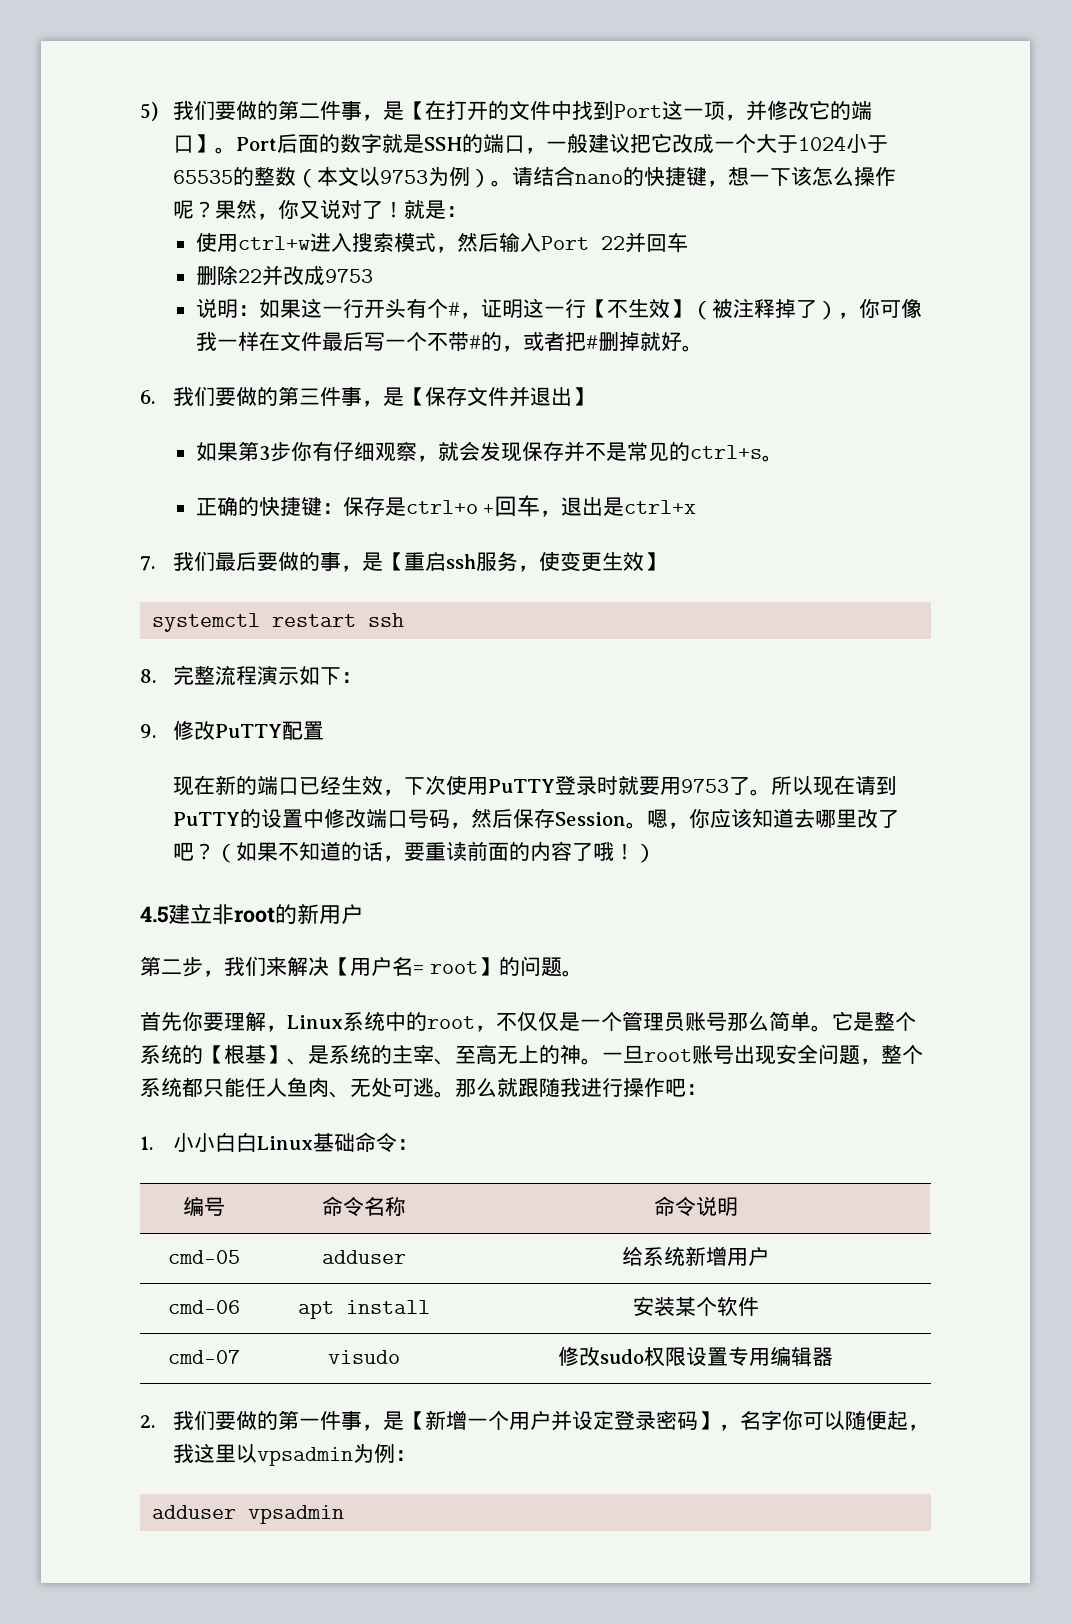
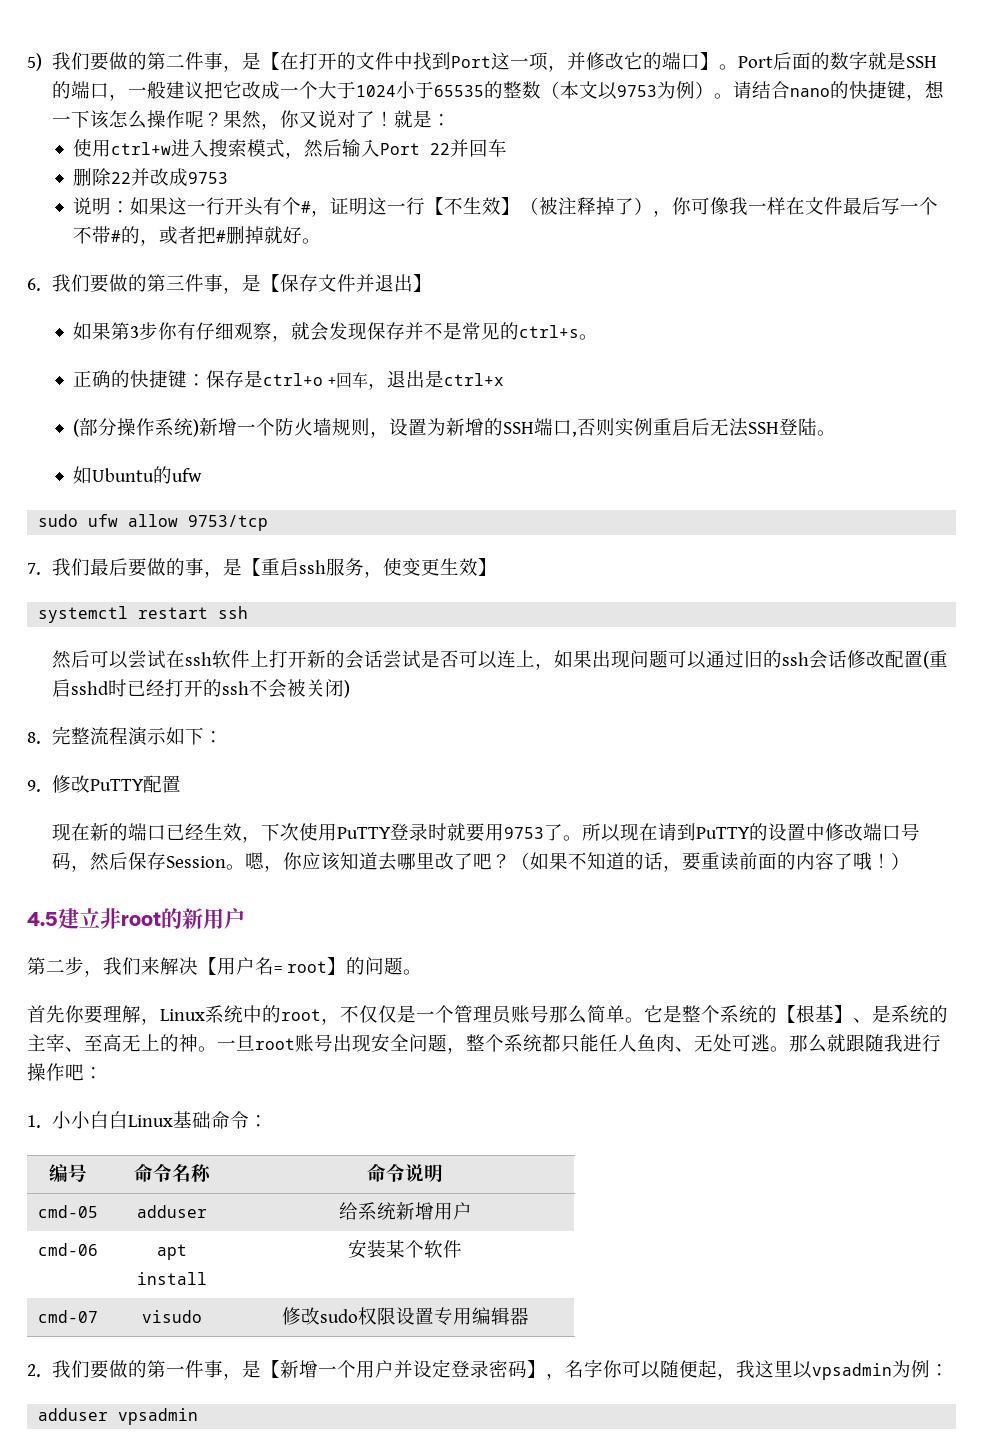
(697, 507) none -> [72,418,836,438] [72,466,202,484] [38,514,269,531] // (部分操作系统)新增一个防火墙规则，设置为新增的SSH端口,否则实例重启后无法SSH登陆。 // 如Ubuntu的ufw // sudo ufw allow 9753/tcp
(405, 620) none -> [52,650,949,670] [52,679,351,698] // 然后可以尝试在ssh软件上打开新的会话尝试是否可以连上，如果出现问题可以通过旧的ssh会话修改配置(重启sshd时已经打开的ssh不会被关闭)

